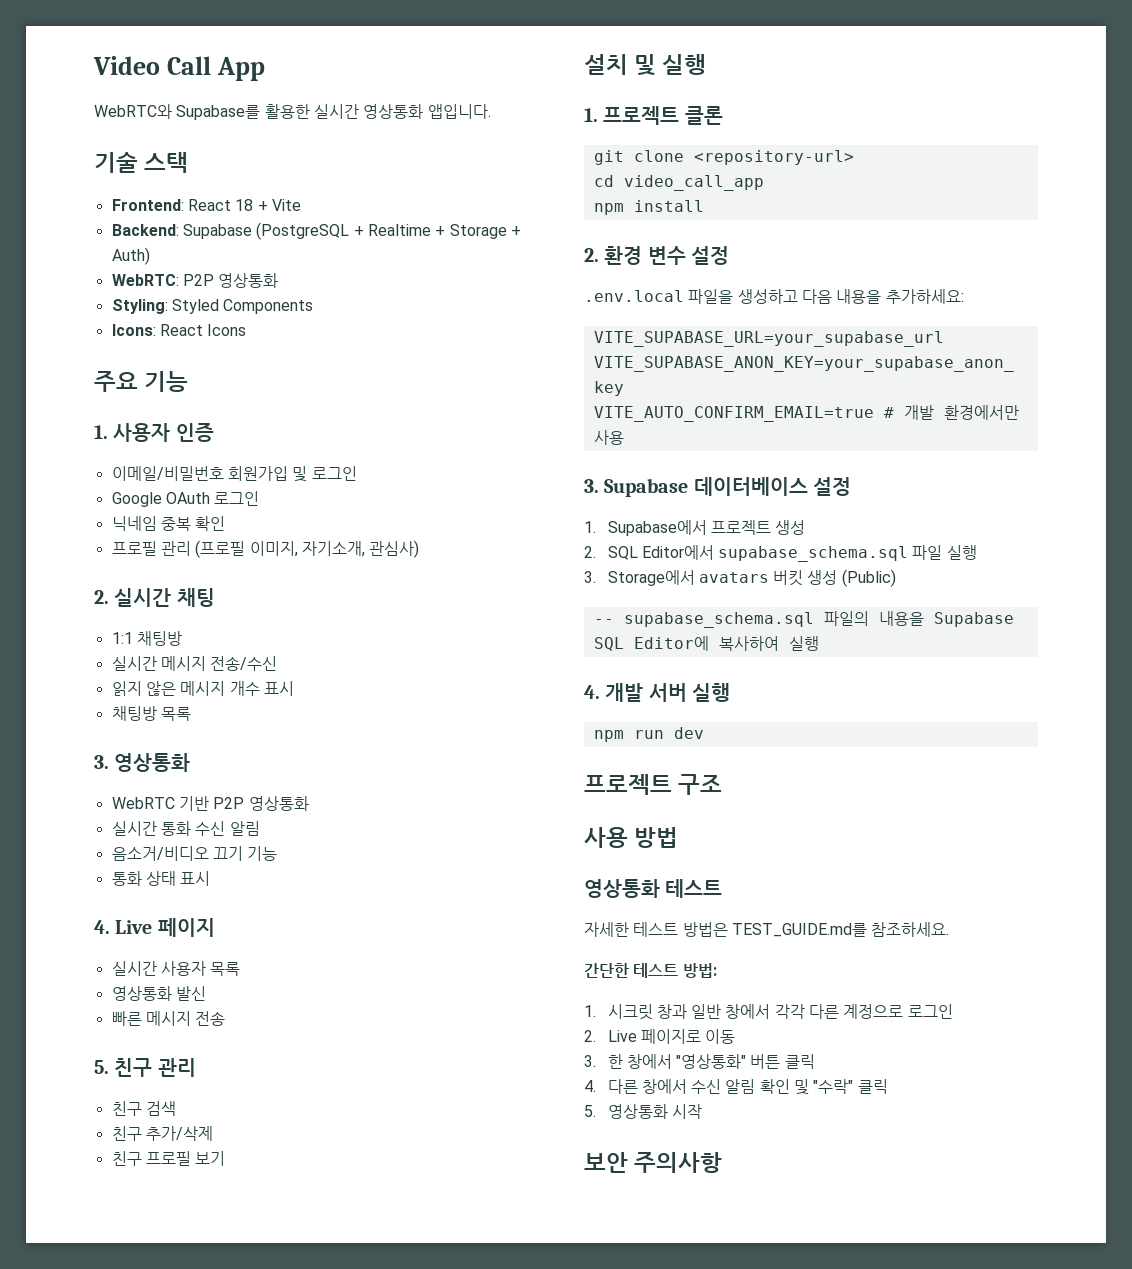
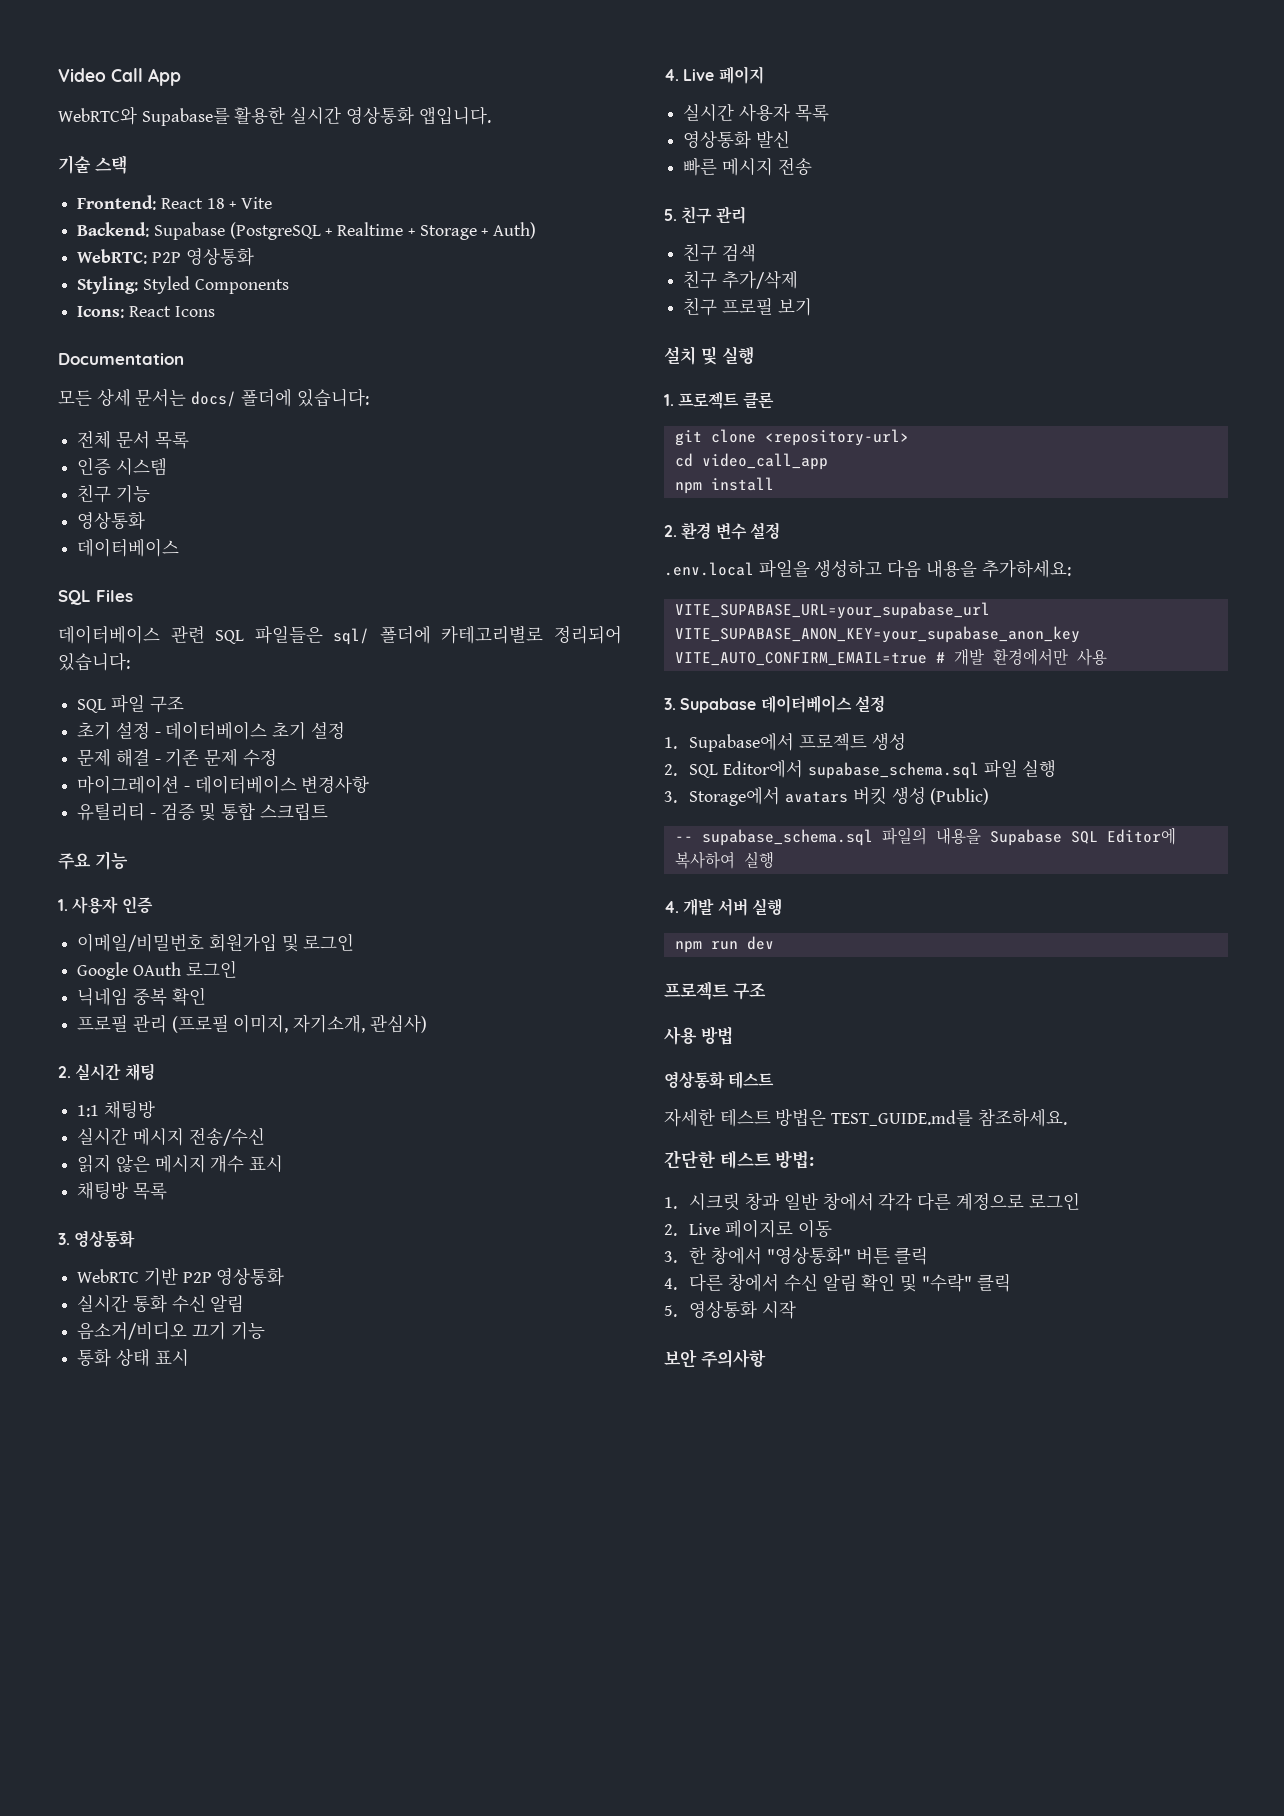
(247, 330) none -> [58,353,184,365] [58,388,369,407] [77,430,189,449] [77,457,167,476] [77,484,150,503] [77,511,146,530] [77,538,180,557] [58,590,133,605] [58,625,622,645] [58,652,130,671] [77,695,184,713] [77,721,345,740] [77,748,277,767] [77,775,370,794] [77,803,328,821] // Documentation // 모든 상세 문서는 docs/ 폴더에 있습니다: // 전체 문서 목록 // 인증 시스템 // 친구 기능 // 영상통화 // 데이터베이스 // SQL Files // 데이터베이스 관련 SQL 파일들은 sql/ 폴더에 카테고리별로 정리되어 있습니다: // SQL 파일 구조 // 초기 설정 - 데이터베이스 초기 설정 // 문제 해결 - 기존 문제 수정 // 마이그레이션 - 데이터베이스 변경사항 // 유틸리티 - 검증 및 통합 스크립트

